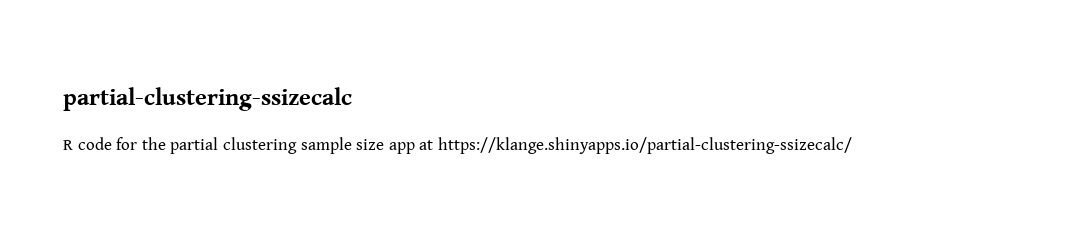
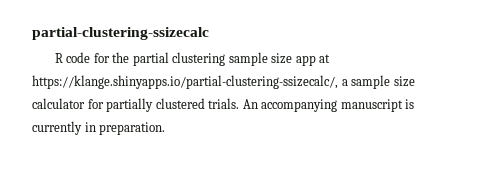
[437,137,852,154] https://klange.shinyapps.io/partial-clustering-ssizecalc/ -> [32,75,415,89] [32,98,415,112] [32,121,166,135] https://klange.shinyapps.io/partial-clustering-ssizecalc/, a sample size calculator for partially clustered trials. An accompanying manuscript is currently in preparation.

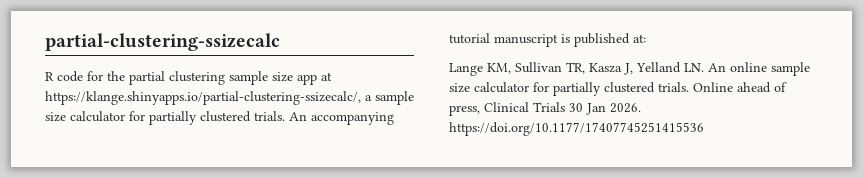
(338, 105) none -> [449,33,490,44] tutorial
[32,121,166,135] currently in preparation. -> [574,33,646,47] [449,62,810,76] [449,82,787,96] [449,102,641,116] [449,122,704,136] published at: // Lange KM, Sullivan TR, Kasza J, Yelland LN. An online sample size calculator for partially clustered trials. Online ahead of press, Clinical Trials 30 Jan 2026. https://doi.org/10.1177/17407745251415536

